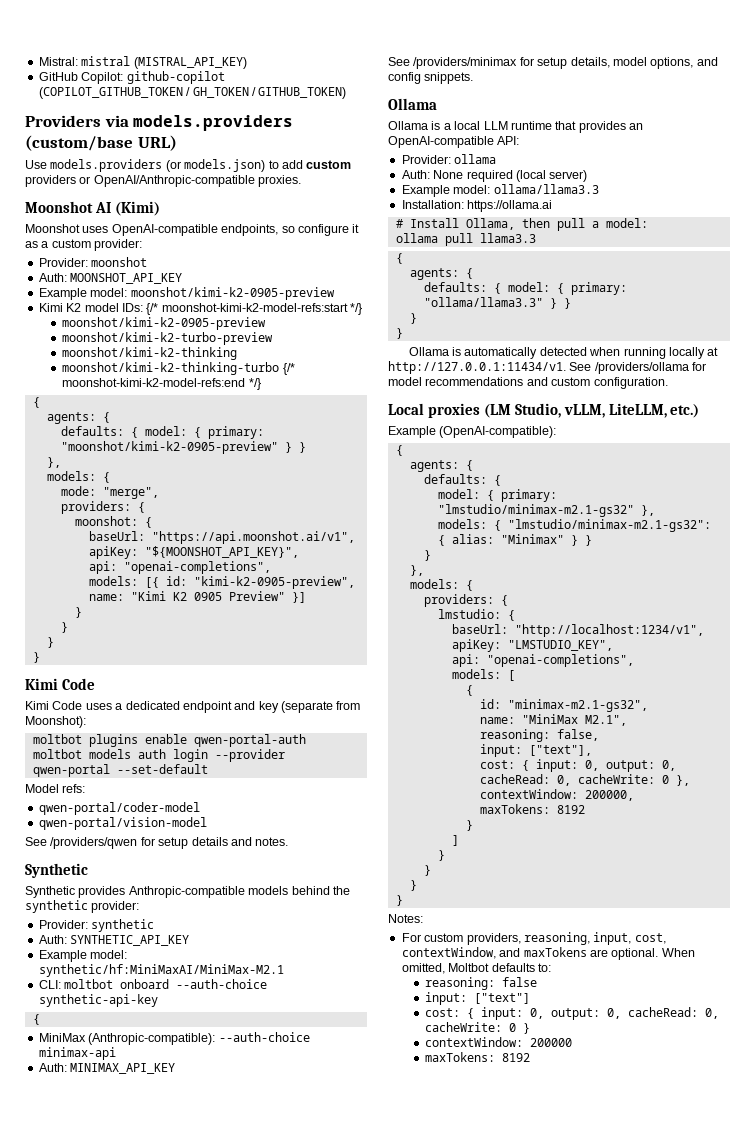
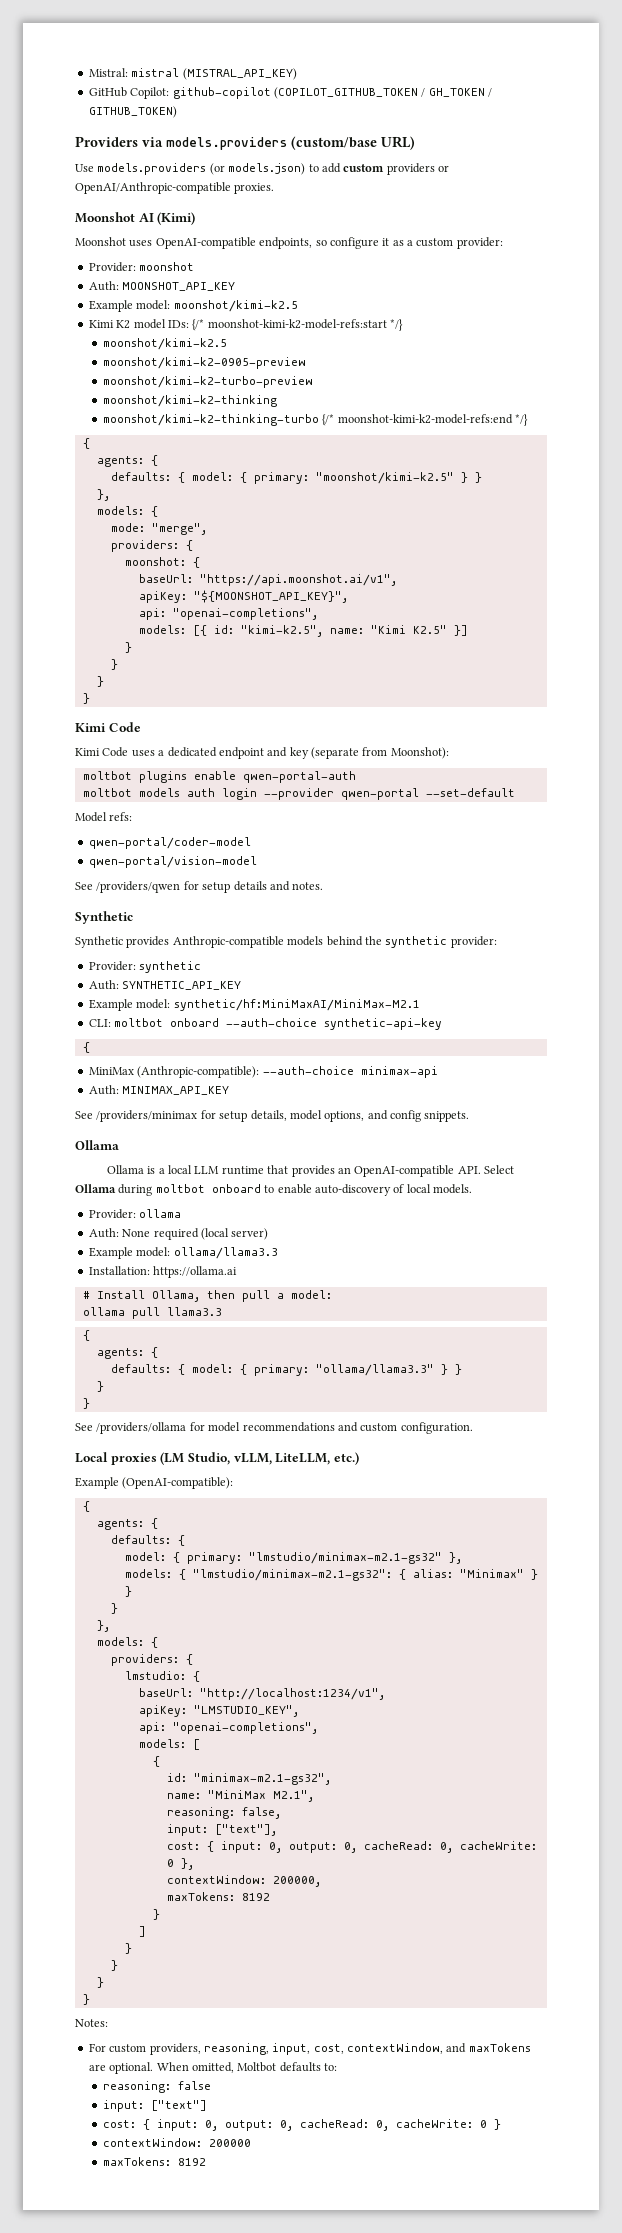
[130,287,335,300] moonshot/kimi-k2-0905-preview -> [173,300,298,312] moonshot/kimi-k2.5
(362, 309) none -> [102,338,227,350] // moonshot/kimi-k2.5
[60,441,278,454] "moonshot/kimi-k2-0905-preview" -> [315,472,454,484] "moonshot/kimi-k2.5"
[193,576,355,589] "kimi-k2-0905-preview", -> [240,625,323,637] "kimi-k2.5",
[172,591,285,601] K2 0905 Preview" -> [412,625,447,634] K2.5"
[497,136,520,145] API: -> [457,1165,515,1174] [75,1184,472,1196] API. Select Ollama during moltbot onboard to enable auto-discovery of local models.
[408,347,719,359] [388,361,566,374] Ollama is automatically detected when running locally at http://127.0.0.1:11434/v1. -> (90, 1403) none

